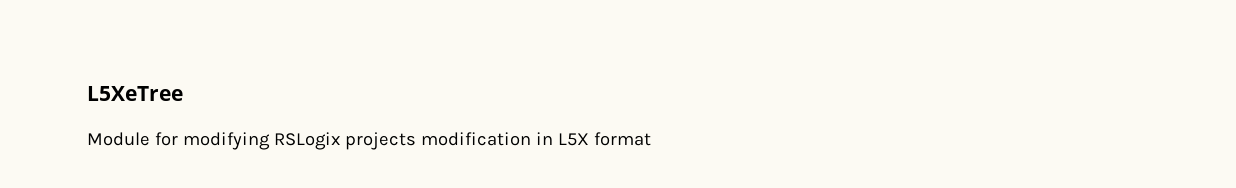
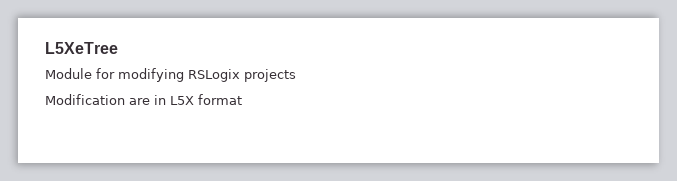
[420,132,531,146] modification -> [45,94,150,105] // Modification are

